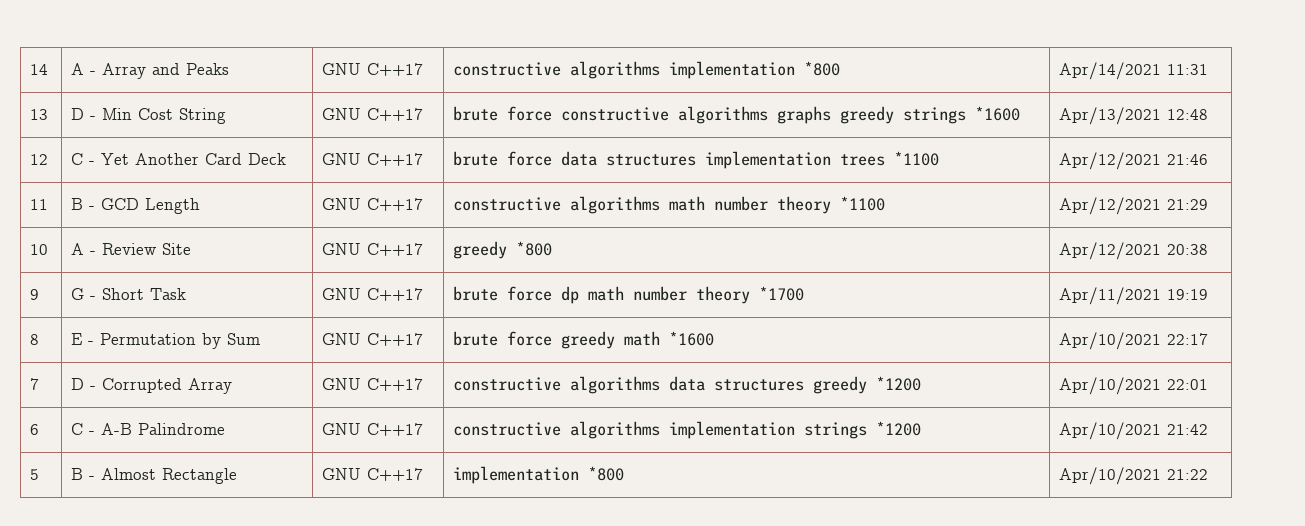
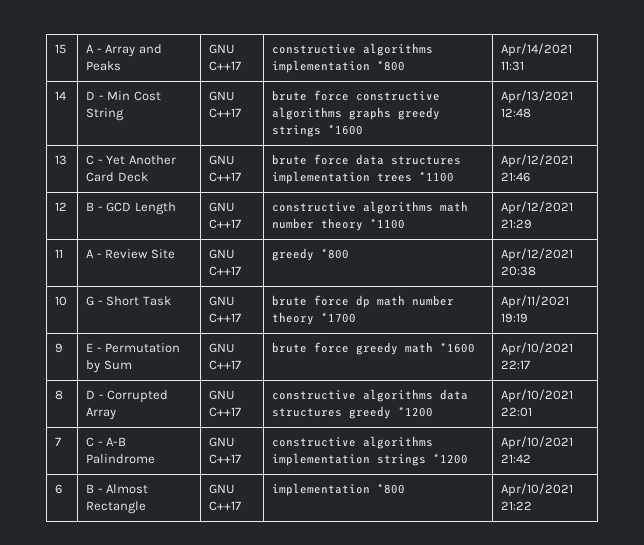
[29,64,48,75] 14 -> [55,44,67,54] 15
[29,109,48,120] 13 -> [55,91,67,100] 14
[29,154,48,165] 12 -> [55,155,68,165] 13
[29,199,48,210] 11 -> [55,202,68,211] 12
[29,244,48,255] 10 -> [55,249,64,258] 11
[29,289,39,300] 9 -> [55,296,68,306] 10
[29,334,39,345] 8 -> [55,343,64,353] 9
[29,378,39,390] 7 -> [55,390,64,400] 8
[29,424,39,435] 6 -> [55,437,62,446] 7
[29,469,39,480] 5 -> [55,484,63,494] 6

